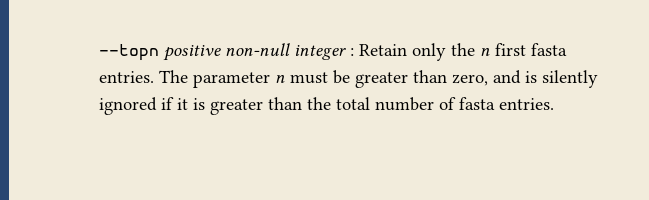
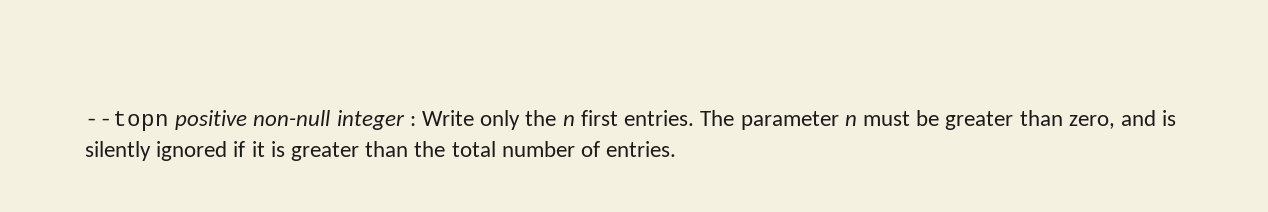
[359,44,407,56] Retain -> [422,110,475,126] Write
[531,43,567,56] fasta -> (618, 118) none
[459,97,495,110] fasta -> (601, 149) none

